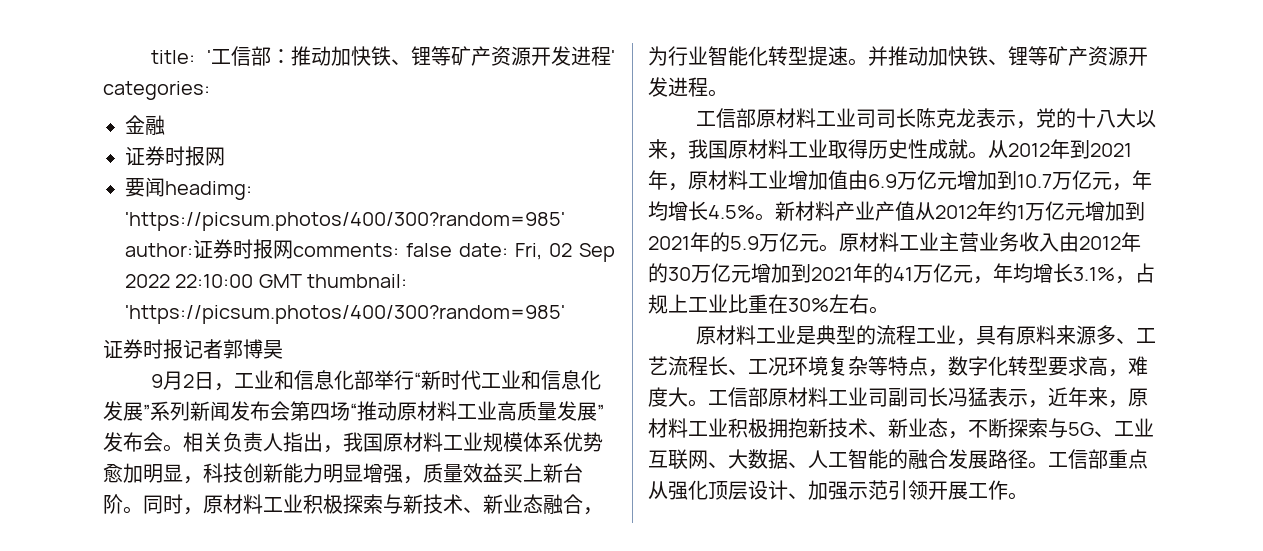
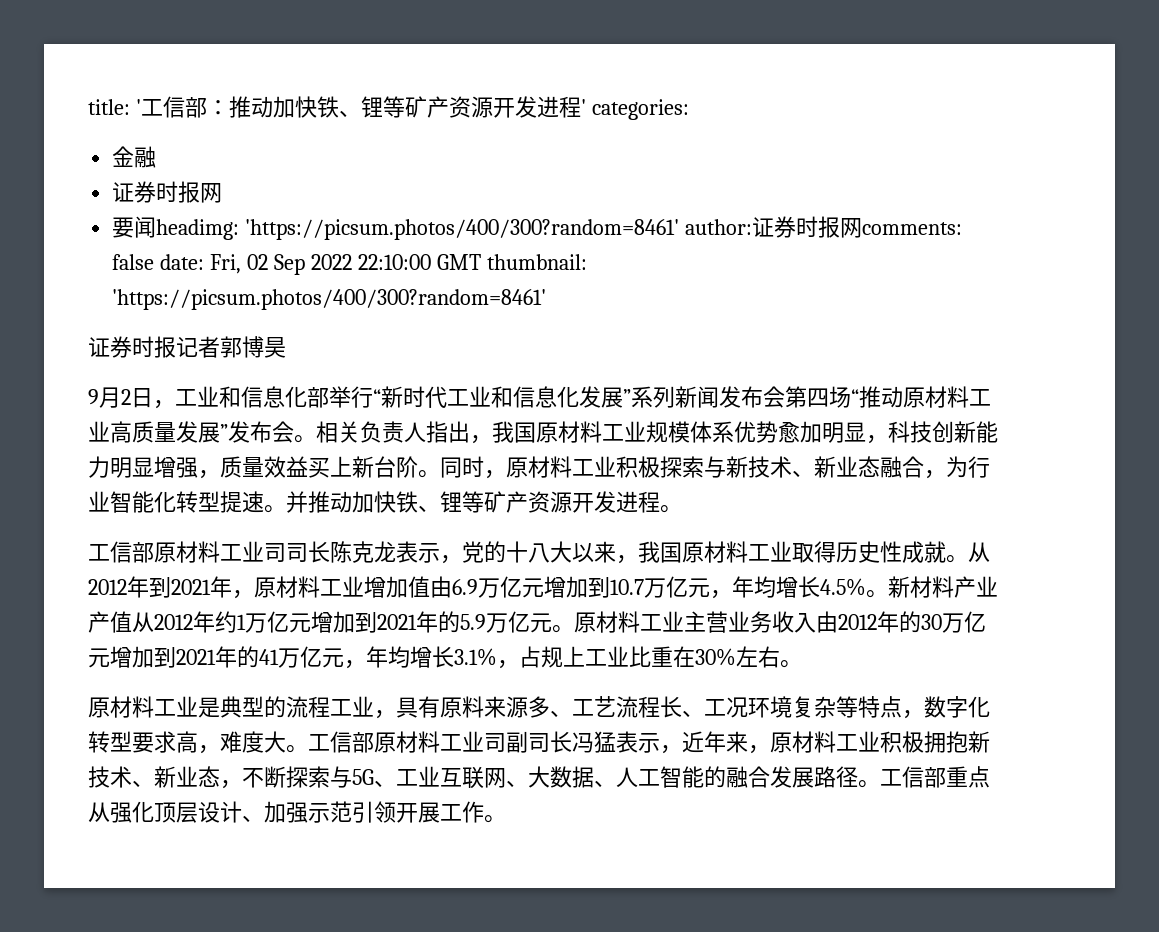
[125,212,565,231] 'https://picsum.photos/400/300?random=985' -> [245,219,680,240] 'https://picsum.photos/400/300?random=8461'
[125,305,565,324] 'https://picsum.photos/400/300?random=985' -> [112,289,547,310] 'https://picsum.photos/400/300?random=8461'

